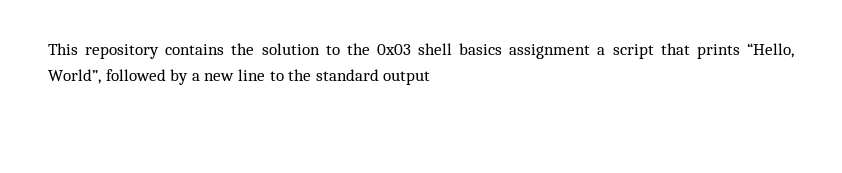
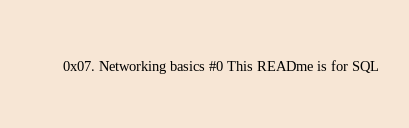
[48,43,794,59] [48,69,431,85] This repository contains the solution to the 0x03 shell basics assignment a script that prints “Hello, World”, followed by a new line to the standard output -> [63,60,379,74] 0x07. Networking basics #0 This READme is for SQL

